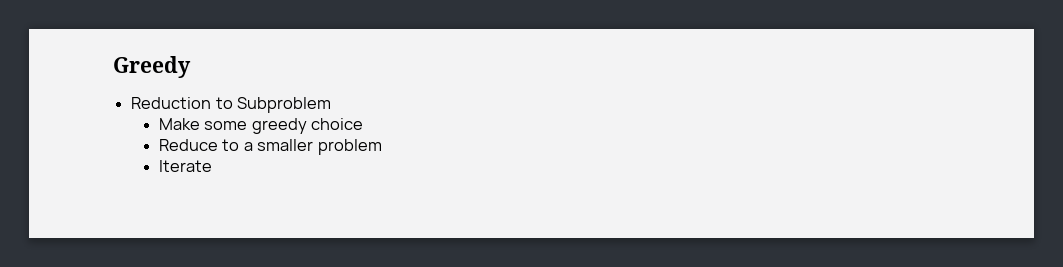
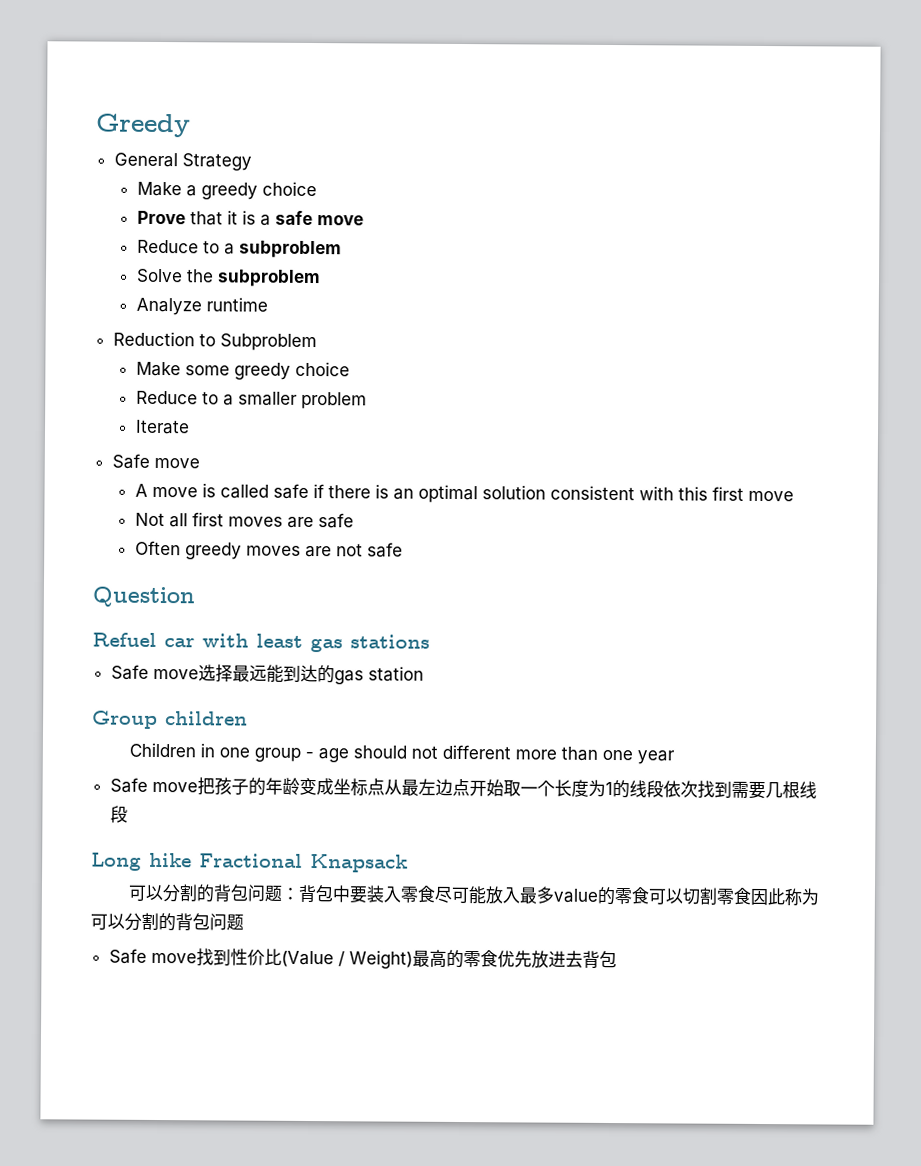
(191, 67) none -> [113,152,252,171] [136,181,317,200] [136,210,364,226] [136,239,342,259] [135,268,321,288] [135,297,268,316] // General Strategy // Make a greedy choice // Prove that it is a safe move // Reduce to a subproblem // Solve the subproblem // Analyze runtime
(212, 166) none -> [111,453,200,469] [134,483,794,504] [134,512,354,529] [134,540,403,560] [92,586,195,608] [92,632,430,653] [110,664,424,685] [92,710,248,729] [129,742,676,765] [109,777,817,800] [109,805,128,823] [91,852,408,873] [128,884,820,906] [90,912,244,932] [108,948,617,969] // Safe move // A move is called safe if there is an optimal solution consistent with this first move // Not all first moves are safe // Often greedy moves are not safe // Question // Refuel car with least gas stations // Safe move选择最远能到达的gas station // Group children // Children in one group - age should not different more than one year // Safe move把孩子的年龄变成坐标点从最左边点开始取一个长度为1的线段依次找到需要几根线段 // Long hike Fractional Knapsack // 可以分割的背包问题：背包中要装入零食尽可能放入最多value的零食可以切割零食因此称为可以分割的背包问题 // Safe move找到性价比(Value / Weight)最高的零食优先放进去背包

